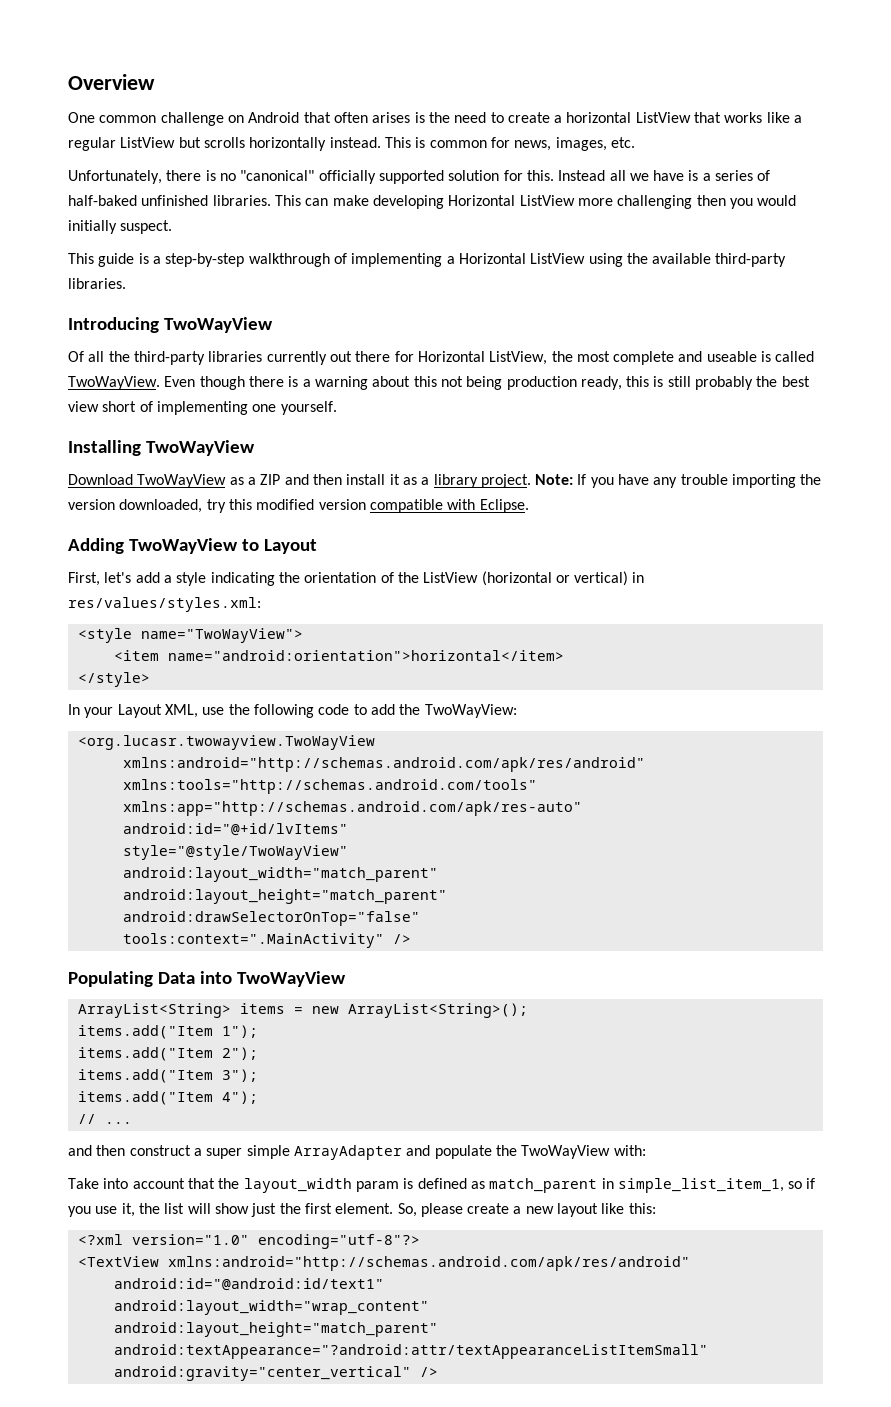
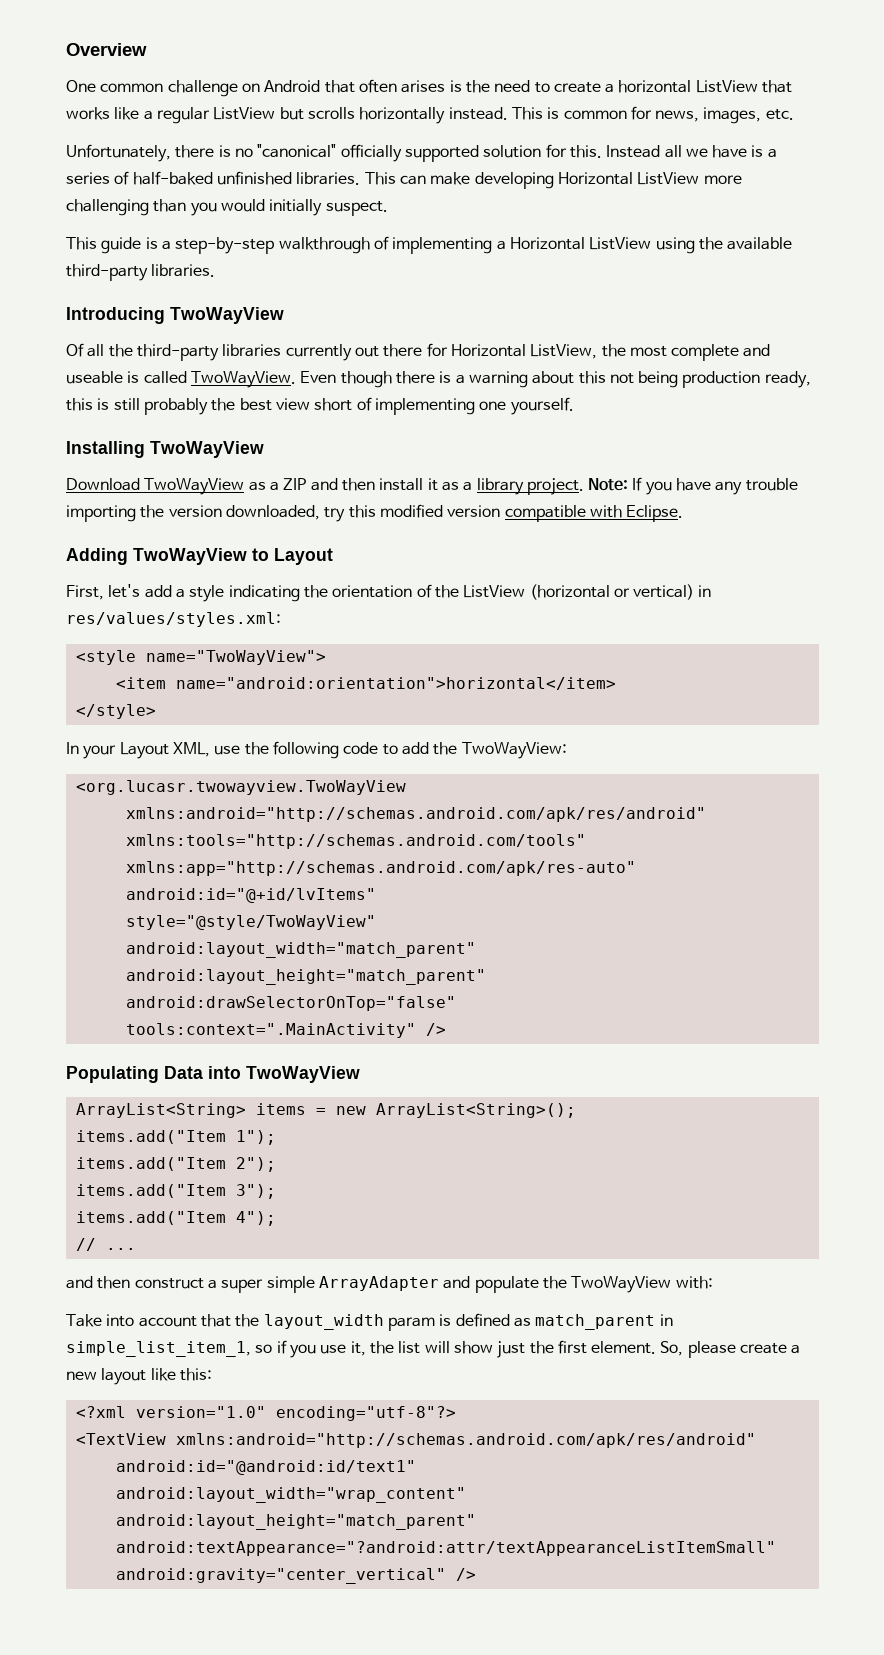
[696,195,726,206] then -> [153,199,187,212] than

